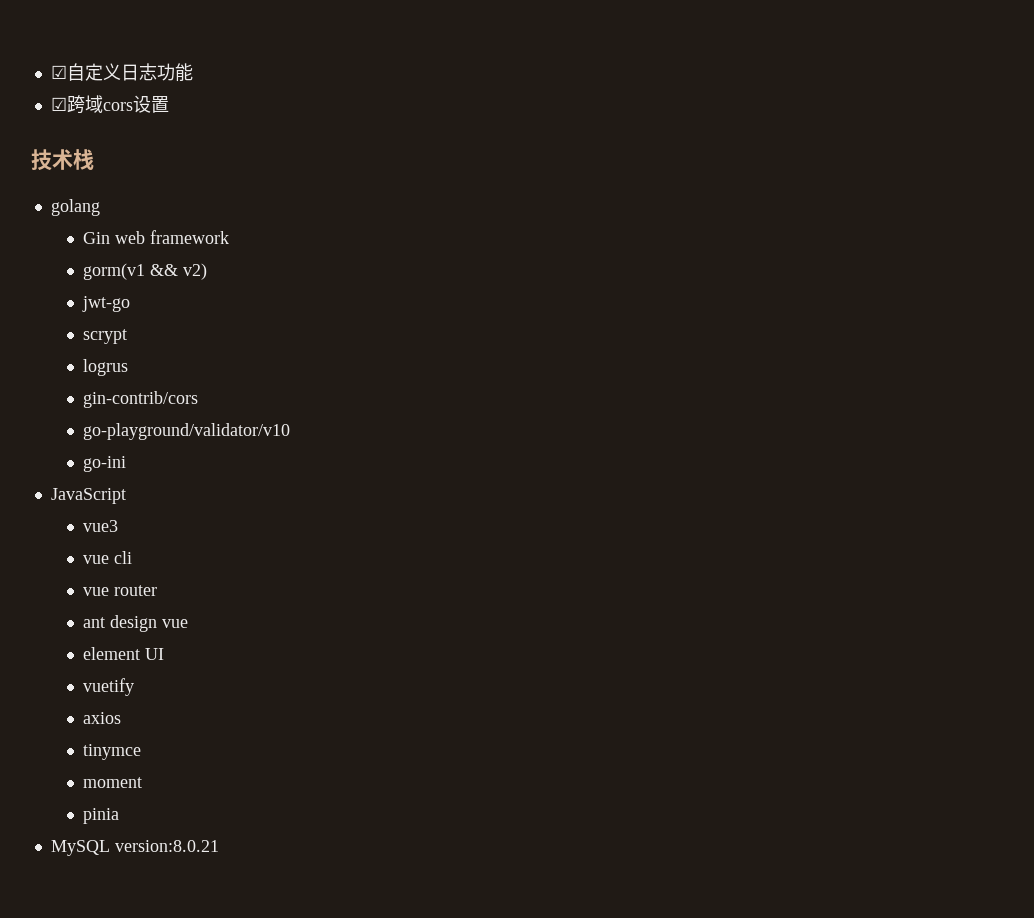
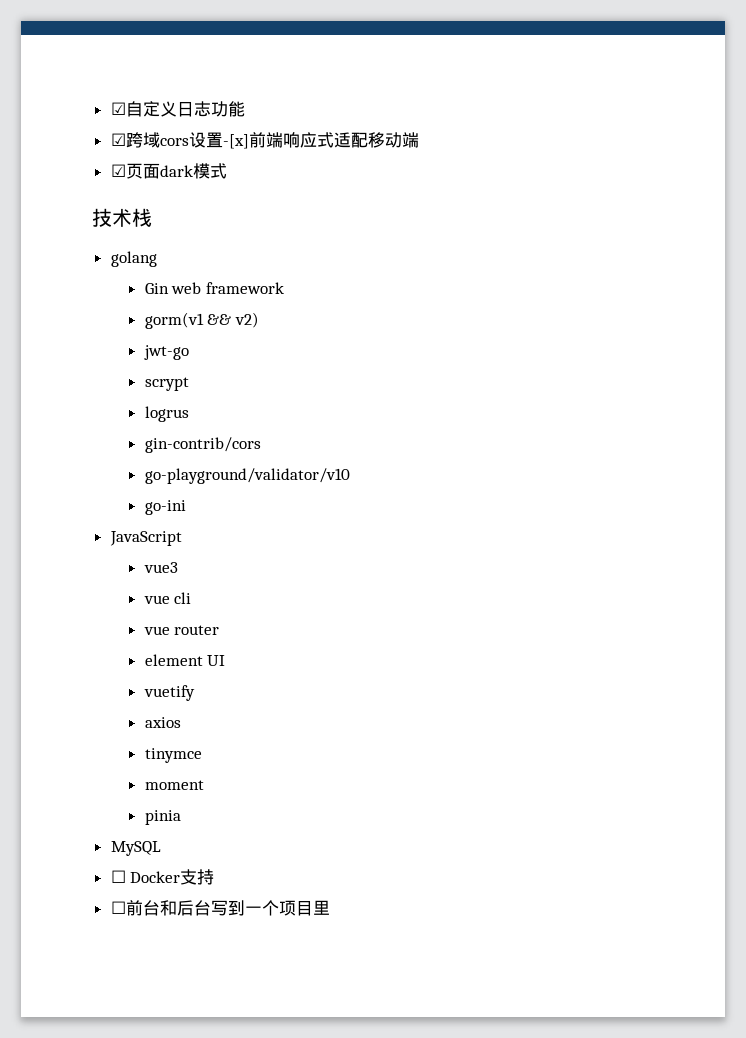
(169, 104) none -> [222,132,419,149] [110,163,227,179] -[x]前端响应式适配移动端 // ☑页面dark模式
[82,615,188,632] // ant design vue -> (220, 630) none
[114,840,219,852] version:8.0.21 -> [110,869,215,885] [110,900,330,916] // ☐ Docker支持 // ☐前台和后台写到一个项目里

